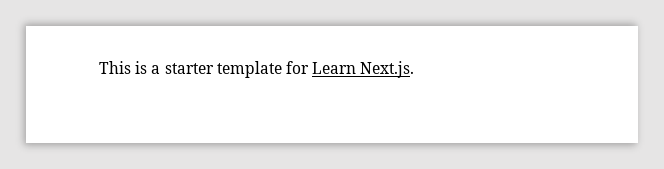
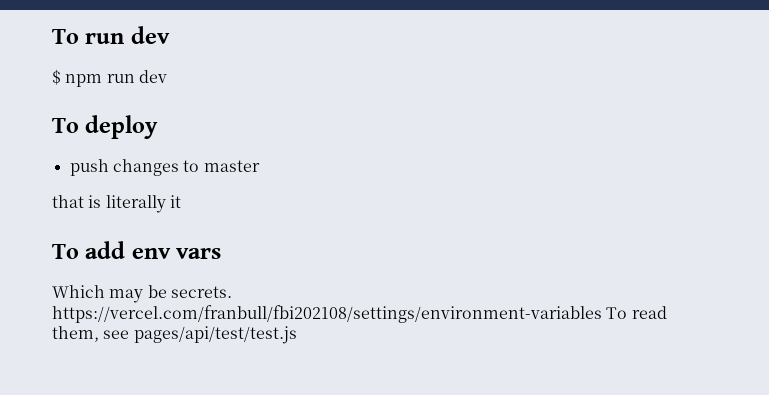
[99,61,415,78] This is a starter template for Learn Next.js. -> [52,26,170,44] [52,69,167,87] [52,115,159,139] [69,159,260,176] [52,195,181,213] [52,241,222,259] [52,285,232,303] [52,305,667,323] [52,326,297,344] To run dev // $ npm run dev // To deploy // push changes to master // that is literally it // To add env vars // Which may be secrets. https://vercel.com/franbull/fbi202108/settings/environment-variables To read them, see pages/api/test/test.js

